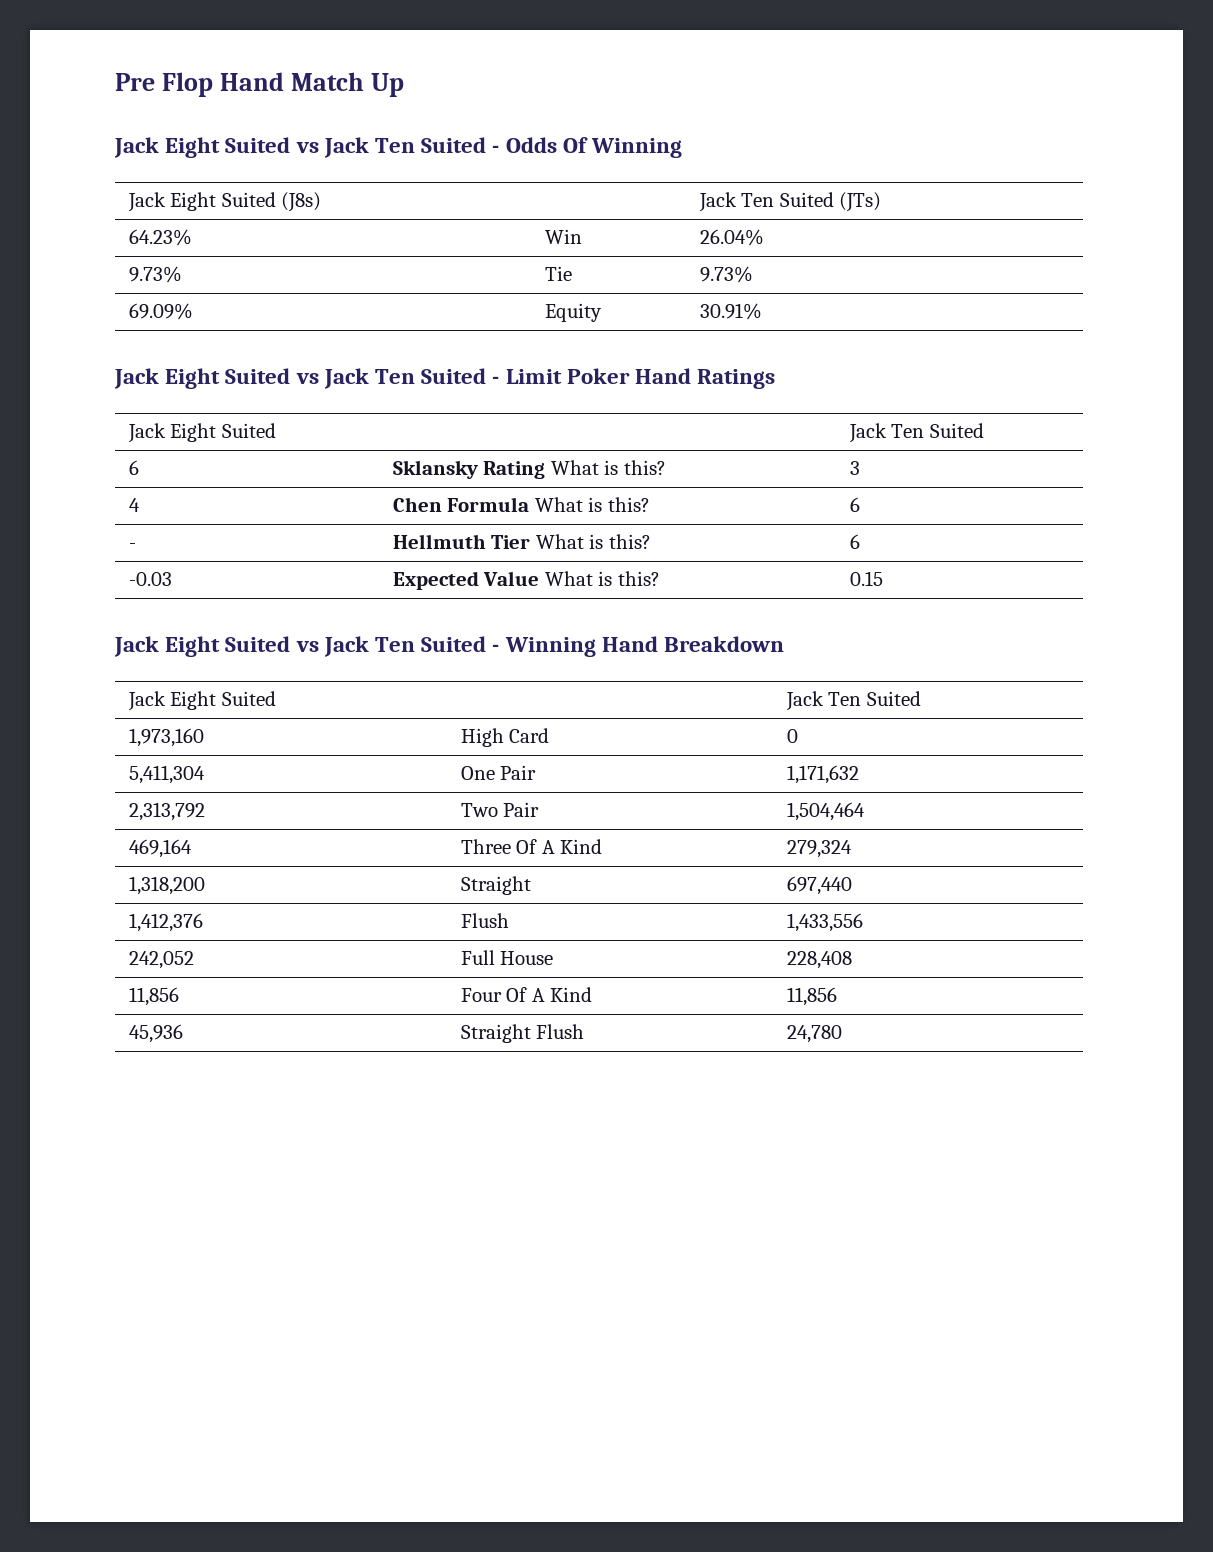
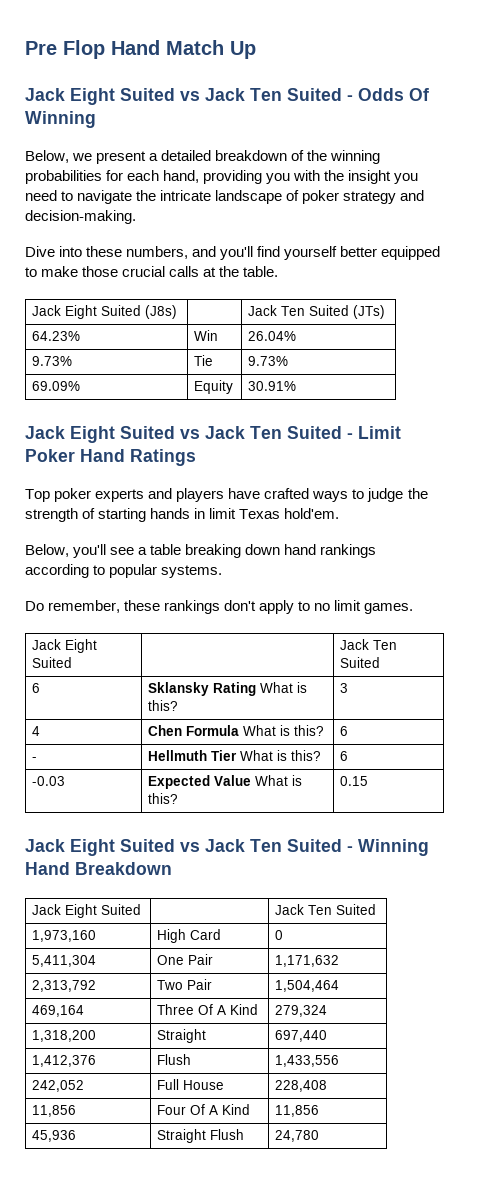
(683, 148) none -> [25,150,381,164] [25,170,419,184] [25,190,425,204] [25,210,136,224] [25,246,441,260] [25,266,279,277] // Below, we present a detailed breakdown of the winning probabilities for each hand, providing you with the insight you need to navigate the intricate landscape of poker strategy and decision-making. // Dive into these numbers, and you'll find yourself better equipped to make those crucial calls at the table.
(776, 379) none -> [25,488,428,502] [25,508,340,522] [25,544,377,558] [25,564,223,578] [25,600,414,614] // Top poker experts and players have crafted ways to judge the strength of starting hands in limit Texas hold'em. // Below, you'll see a table breaking down hand rankings according to popular systems. // Do remember, these rankings don't apply to no limit games.

